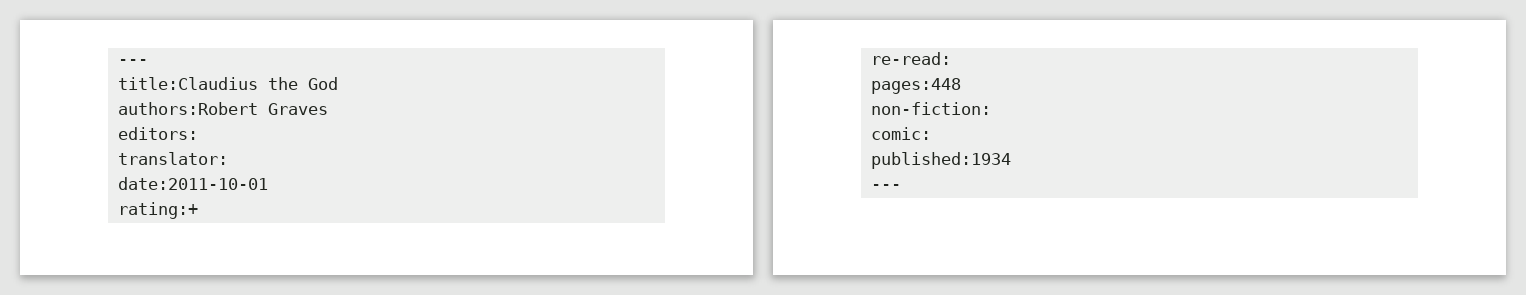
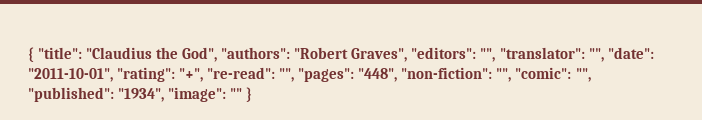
[117,59,148,65] [117,77,338,90] [117,102,328,115] [117,127,198,140] [117,152,228,165] [117,177,268,190] [117,202,198,219] [870,52,951,65] [870,78,961,94] [870,102,991,115] [870,127,931,140] [870,152,1011,169] [870,184,901,190] --- // title:Claudius the God // authors:Robert Graves // editors: // translator: // date:2011-10-01 // rating:+ // re-read: // pages:448 // non-fiction: // comic: // published:1934 // --- -> [28,47,654,62] [28,67,591,82] [28,87,253,102] { "title": "Claudius the God", "authors": "Robert Graves", "editors": "", "translator": "", "date": "2011-10-01", "rating": "+", "re-read": "", "pages": "448", "non-fiction": "", "comic": "", "published": "1934", "image": "" }

